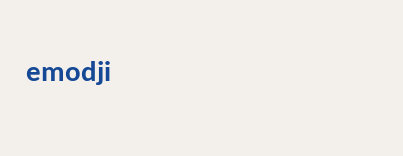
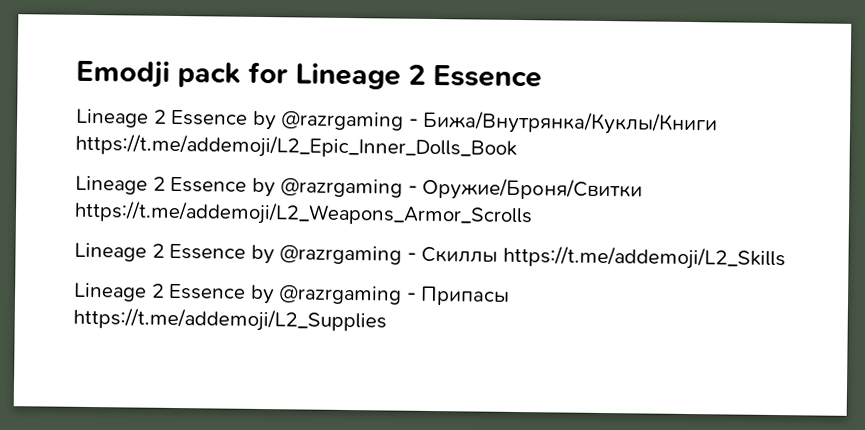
[26,61,111,85] emodji -> [76,59,542,90] [76,108,719,136] [75,133,517,160] [75,175,644,202] [74,200,533,228] [74,242,786,271] [73,282,511,306] [73,307,387,333] Emodji pack for Lineage 2 Essence // Lineage 2 Essence by @razrgaming - Бижа/Внутрянка/Куклы/Книги https://t.me/addemoji/L2_Epic_Inner_Dolls_Book // Lineage 2 Essence by @razrgaming - Оружие/Броня/Свитки https://t.me/addemoji/L2_Weapons_Armor_Scrolls // Lineage 2 Essence by @razrgaming - Скиллы https://t.me/addemoji/L2_Skills // Lineage 2 Essence by @razrgaming - Припасы https://t.me/addemoji/L2_Supplies

